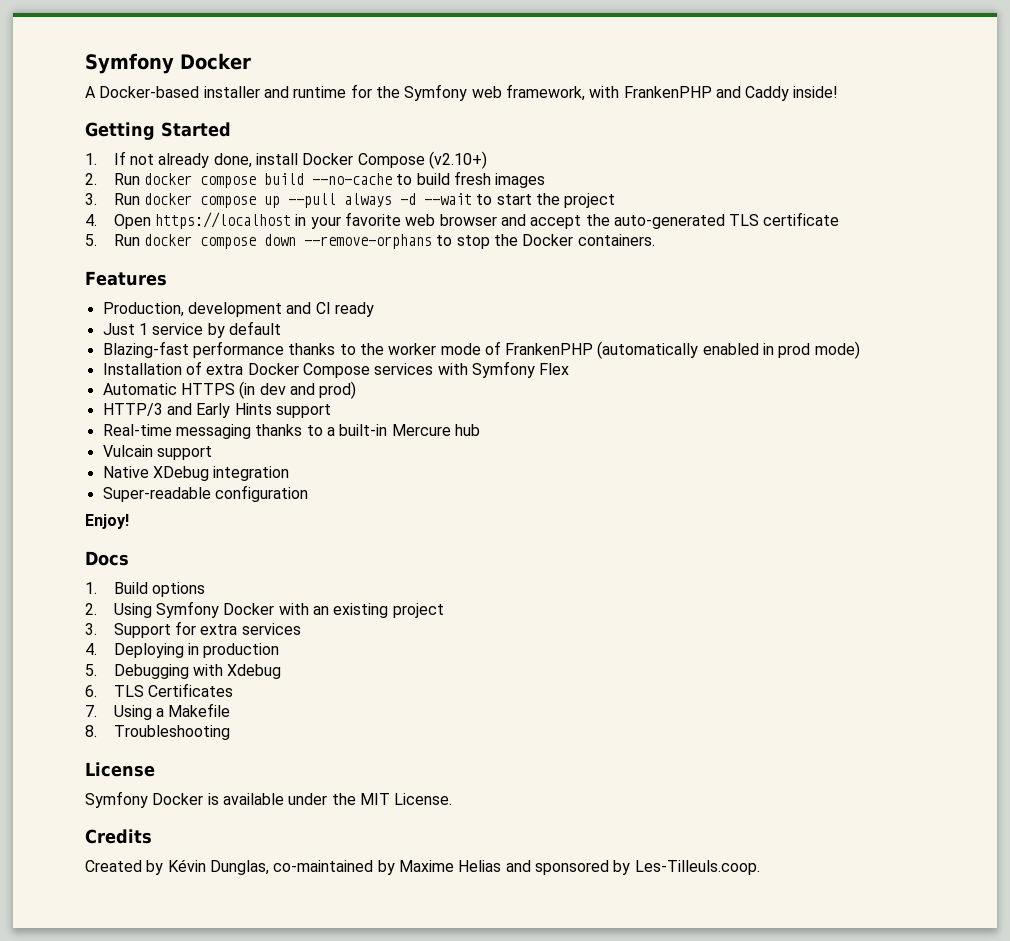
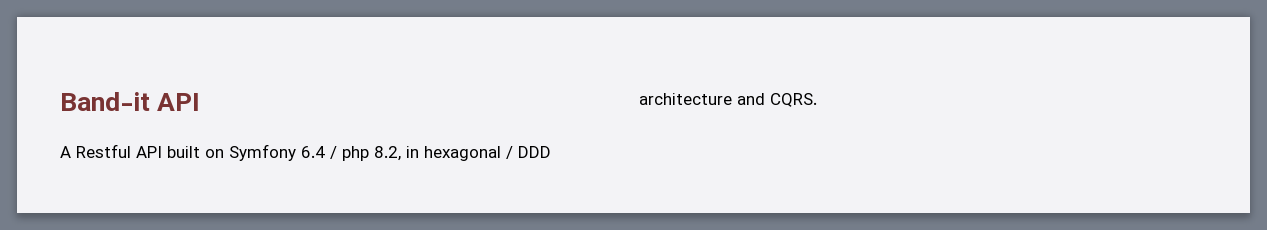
[85,53,251,74] Symfony Docker -> [60,92,201,111] Band-it API
[99,84,839,101] [85,122,231,140] [85,151,487,169] [85,171,546,188] [85,193,616,208] [85,212,840,229] [85,234,655,249] [85,271,167,286] [102,302,374,317] [102,321,281,338] [102,341,860,359] [102,361,570,378] [102,381,357,399] [102,403,331,418] [102,424,480,439] [102,445,212,460] [102,466,290,481] [102,485,308,502] [85,514,129,529] [85,551,129,566] [85,582,205,597] [85,601,444,618] [85,621,301,638] [85,643,280,658] [85,664,282,679] [85,683,233,697] [85,703,231,720] [85,725,230,740] [85,762,155,777] [85,791,453,808] [85,829,152,844] [85,859,760,875] Docker-based installer and runtime for the Symfony web framework, with FrankenPHP and Caddy inside! // Getting Started // 1. If not already done, install Docker Compose (v2.10+) // 2. Run docker compose build --no-cache to build fresh images // 3. Run docker compose up --pull always -d --wait to start the project // 4. Open https://localhost in your favorite web browser and accept the auto-generated TLS certificate // 5. Run docker compose down --remove-orphans to stop the Docker containers. // Features // Production, development and CI ready // Just 1 service by default // Blazing-fast performance thanks to the worker mode of FrankenPHP (automatically enabled in prod mode) // Installation of extra Docker Compose services with Symfony Flex // Automatic HTTPS (in dev and prod) // HTTP/3 and Early Hints support // Real-time messaging thanks to a built-in Mercure hub // Vulcain support // Native XDebug integration // Super-readable configuration // Enjoy! // Docs // 1. Build options // 2. Using Symfony Docker with an existing project // 3. Support for extra services // 4. Deploying in production // 5. Debugging with Xdebug // 6. TLS Certificates // 7. Using a Makefile // 8. Troubleshooting // License // Symfony Docker is available under the MIT License. // Credits // Created by Kévin Dunglas, co-maintained by Maxime Helias and sponsored by Les-Tilleuls.coop. -> [76,144,551,161] [639,93,817,107] Restful API built on Symfony 6.4 / php 8.2, in hexagonal / DDD architecture and CQRS.

